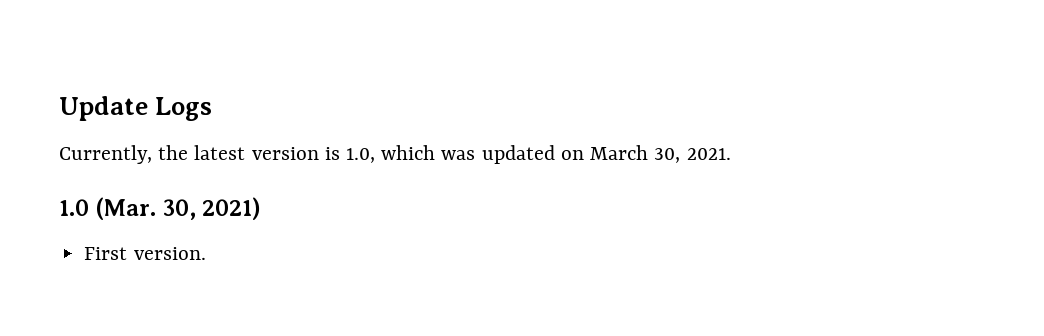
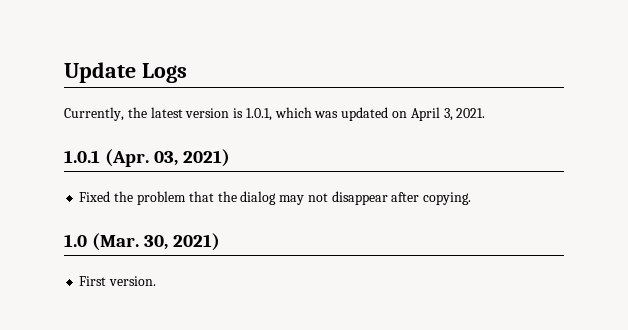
[346,148,376,163] 1.0, -> [245,108,272,121] 1.0.1,
[590,145,681,163] March 30, -> [410,107,453,121] April 3,
(731, 154) none -> [64,149,231,167] [79,191,472,205] // 1.0.1 (Apr. 03, 2021) // Fixed the problem that the dialog may not disappear after copying.

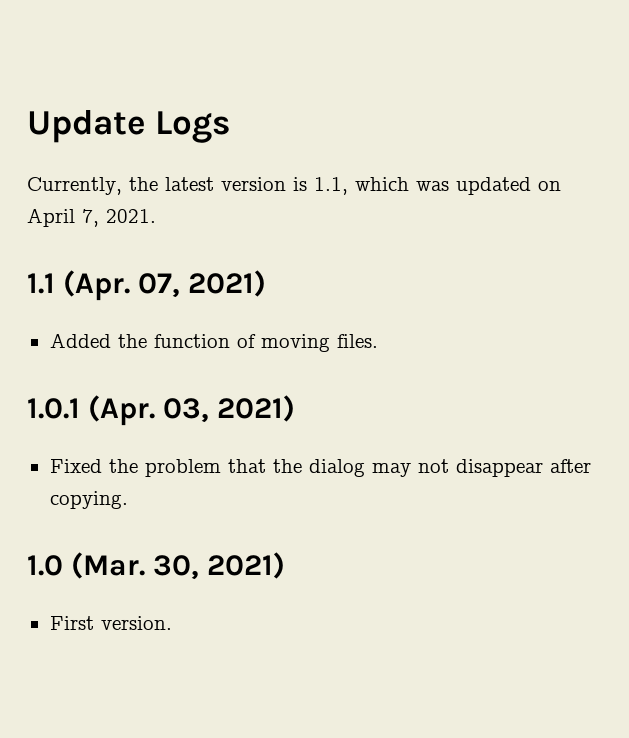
[245,108,272,121] 1.0.1, -> [314,177,348,195] 1.1,
[443,108,453,121] 3, -> [82,209,99,227] 7,
(486, 113) none -> [27,270,267,301] [49,333,378,352] // 1.1 (Apr. 07, 2021) // Added the function of moving files.

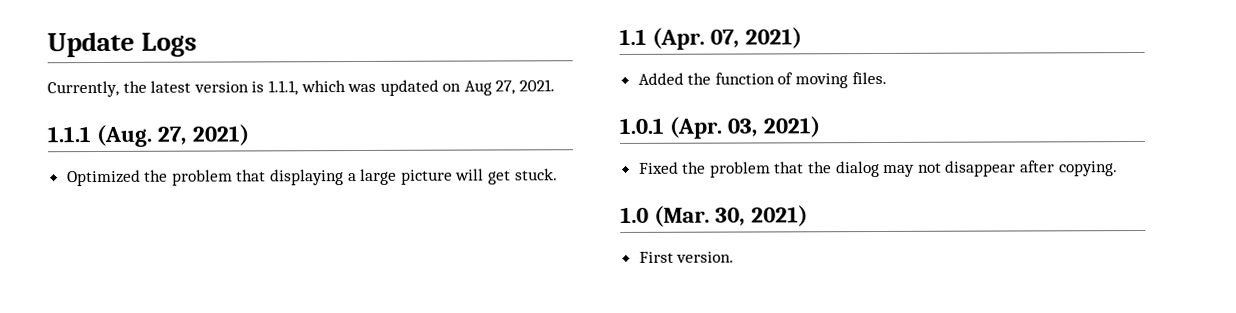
[314,177,348,195] 1.1, -> [267,80,298,96] 1.1.1,
[27,208,99,227] April 7, -> [463,80,516,96] Aug 27,
(156, 216) none -> [47,124,249,148] [66,168,558,187] // 1.1.1 (Aug. 27, 2021) // Optimized the problem that displaying a large picture will get stuck.

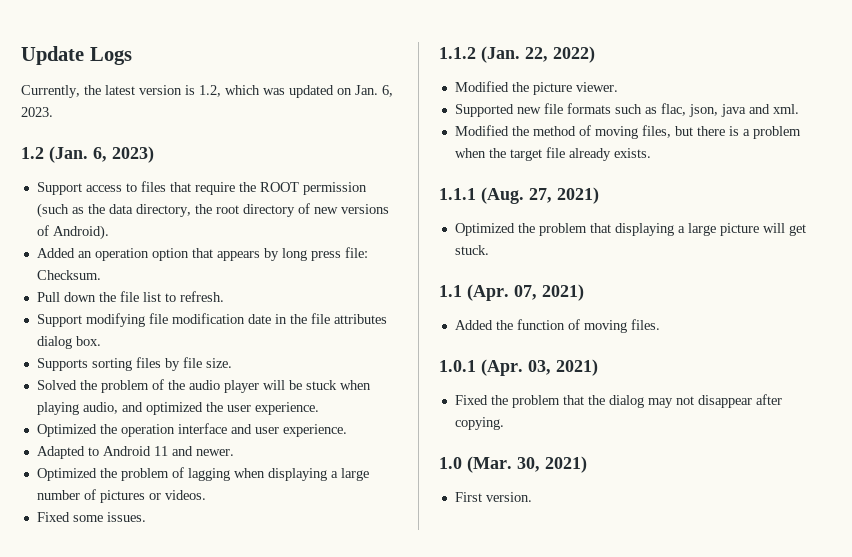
[267,80,298,96] 1.1.1, -> [199,85,221,97] 1.2,
[463,79,556,96] Aug 27, 2021. -> [355,85,393,97] [21,107,53,117] [21,146,154,163] [36,181,367,195] [36,203,389,218] [36,225,109,240] [36,247,368,261] [36,270,101,280] [36,291,224,302] [36,313,387,327] [36,336,101,349] [36,357,232,371] [36,379,371,393] [36,402,319,415] [36,423,347,437] [36,446,234,459] [36,467,369,481] [36,489,206,503] [36,512,146,522] [439,46,595,63] [454,81,618,95] [454,103,799,117] [454,125,801,139] [454,147,651,161] Jan. 6, 2023. // 1.2 (Jan. 6, 2023) // Support access to files that require the ROOT permission (such as the data directory, the root directory of new versions of Android). // Added an operation option that appears by long press file: Checksum. // Pull down the file list to refresh. // Support modifying file modification date in the file attributes dialog box. // Supports sorting files by file size. // Solved the problem of the audio player will be stuck when playing audio, and optimized the user experience. // Optimized the operation interface and user experience. // Adapted to Android 11 and newer. // Optimized the problem of lagging when displaying a large number of pictures or videos. // Fixed some issues. // 1.1.2 (Jan. 22, 2022) // Modified the picture viewer. // Supported new file formats such as flac, json, java and xml. // Modified the method of moving files, but there is a problem when the target file already exists.

